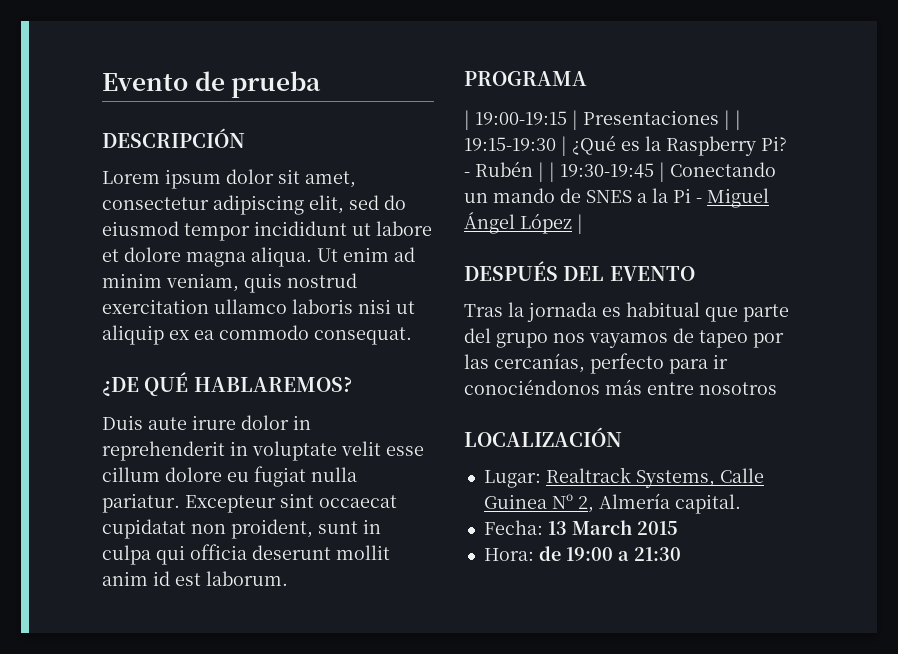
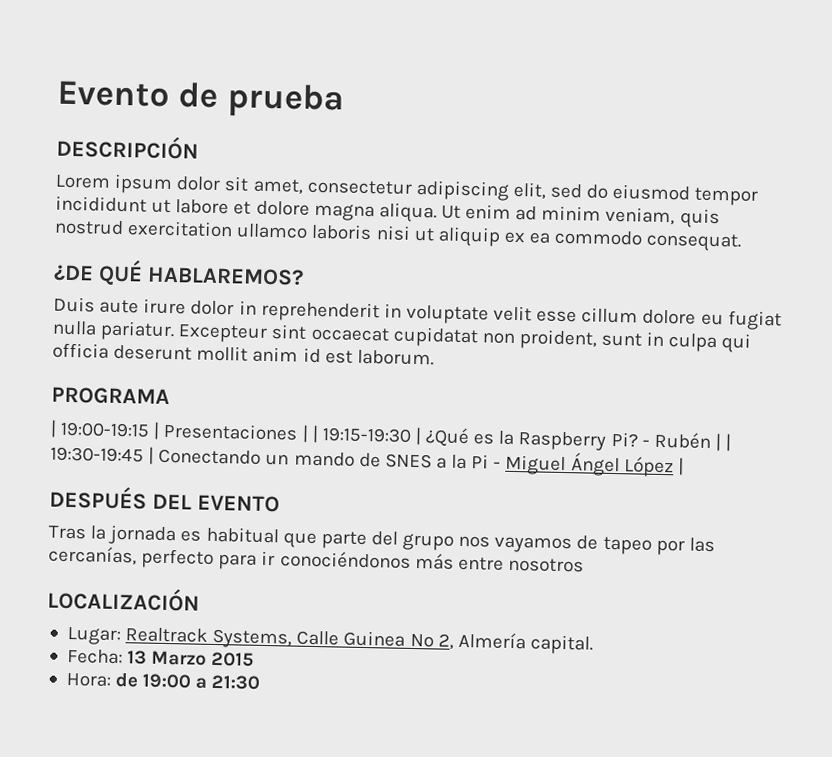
[571,520,632,535] March -> [151,650,208,666] Marzo

